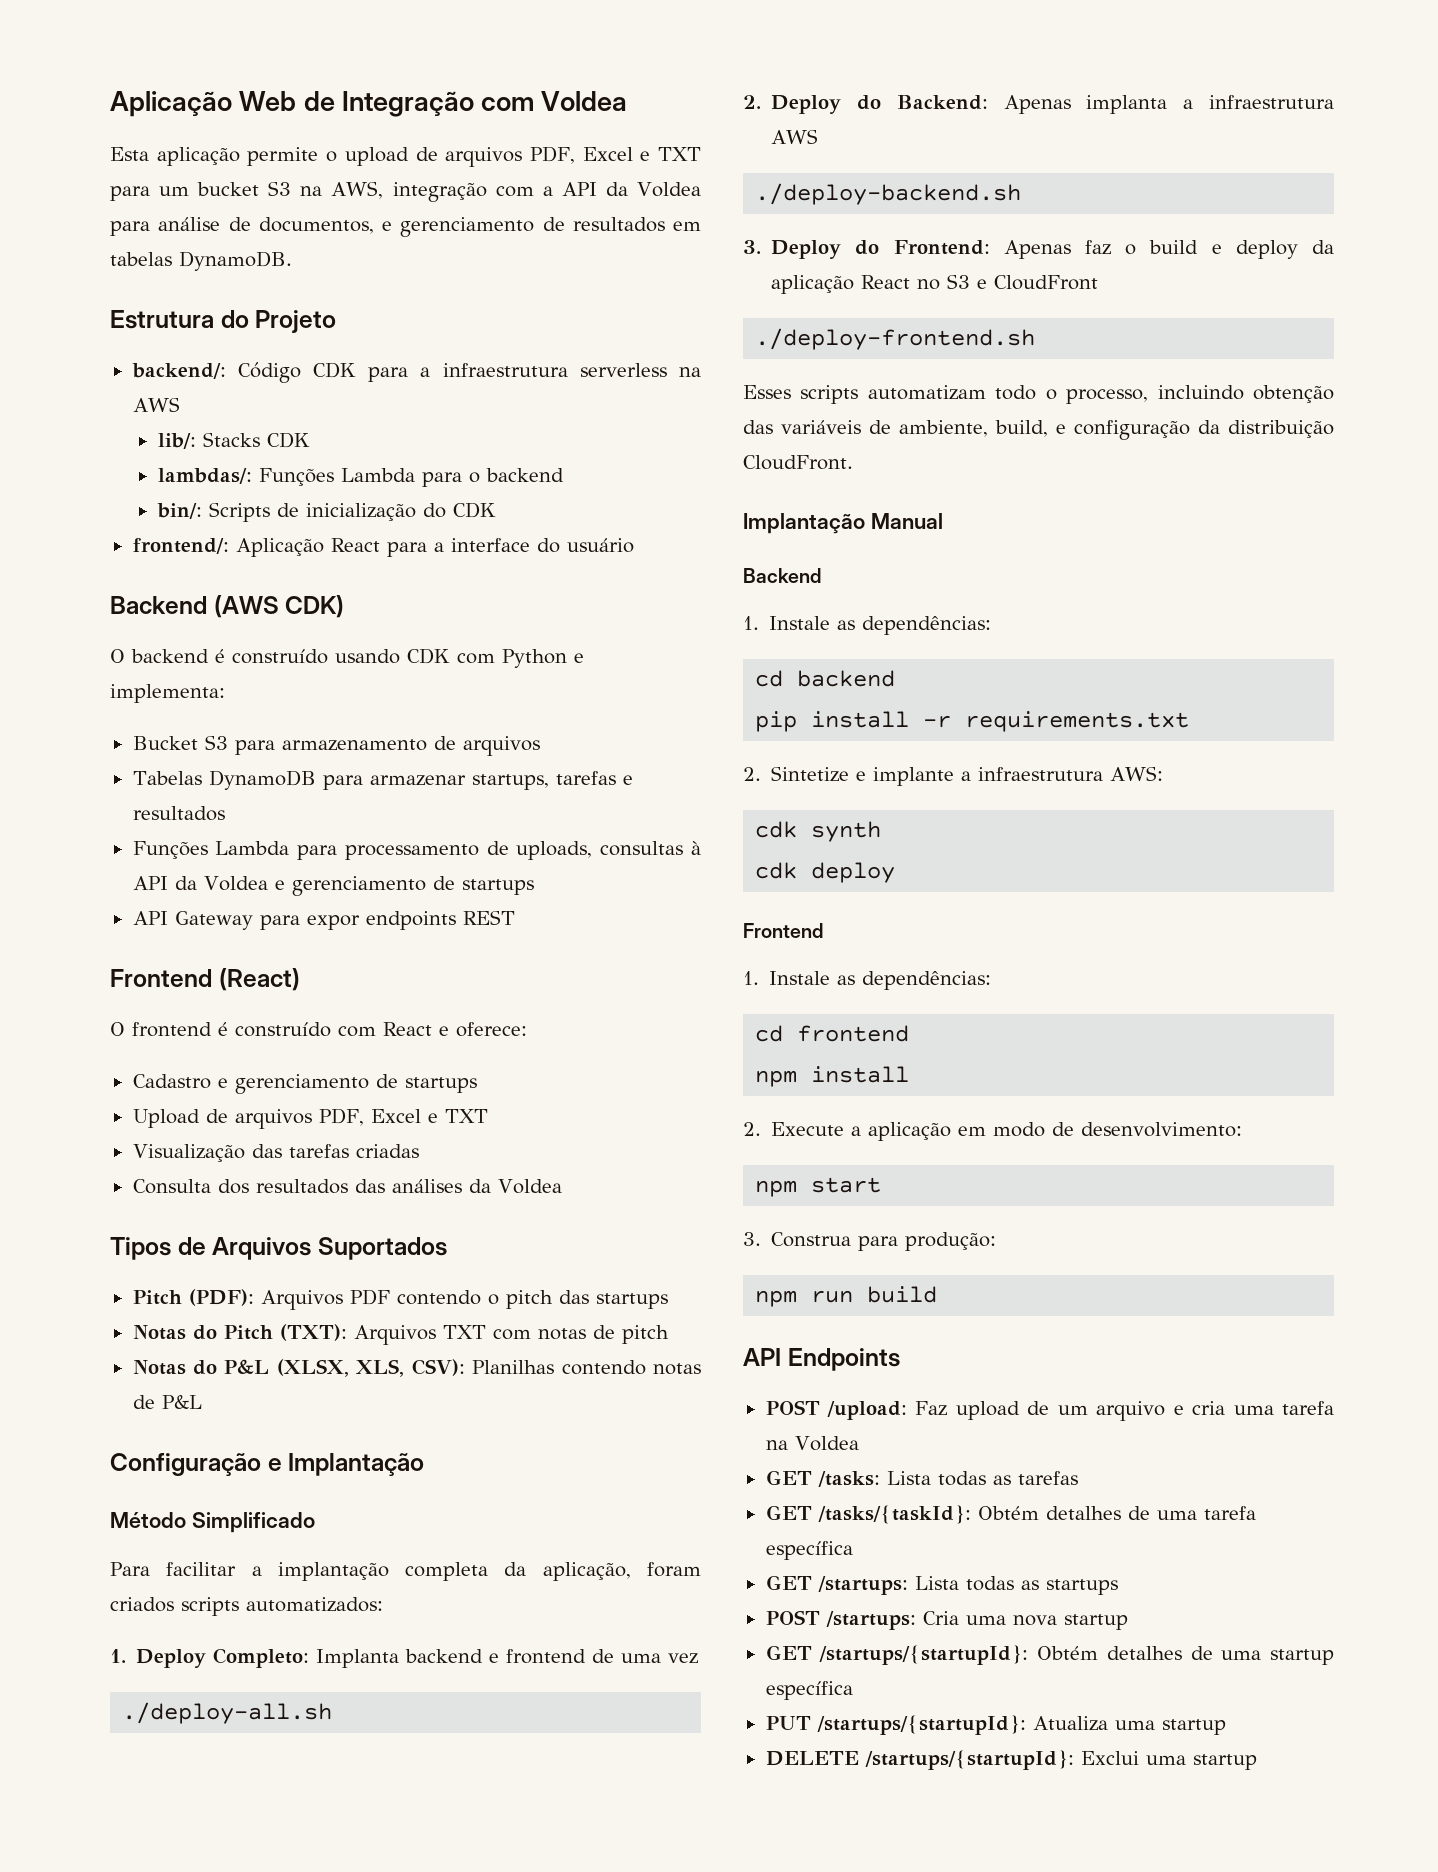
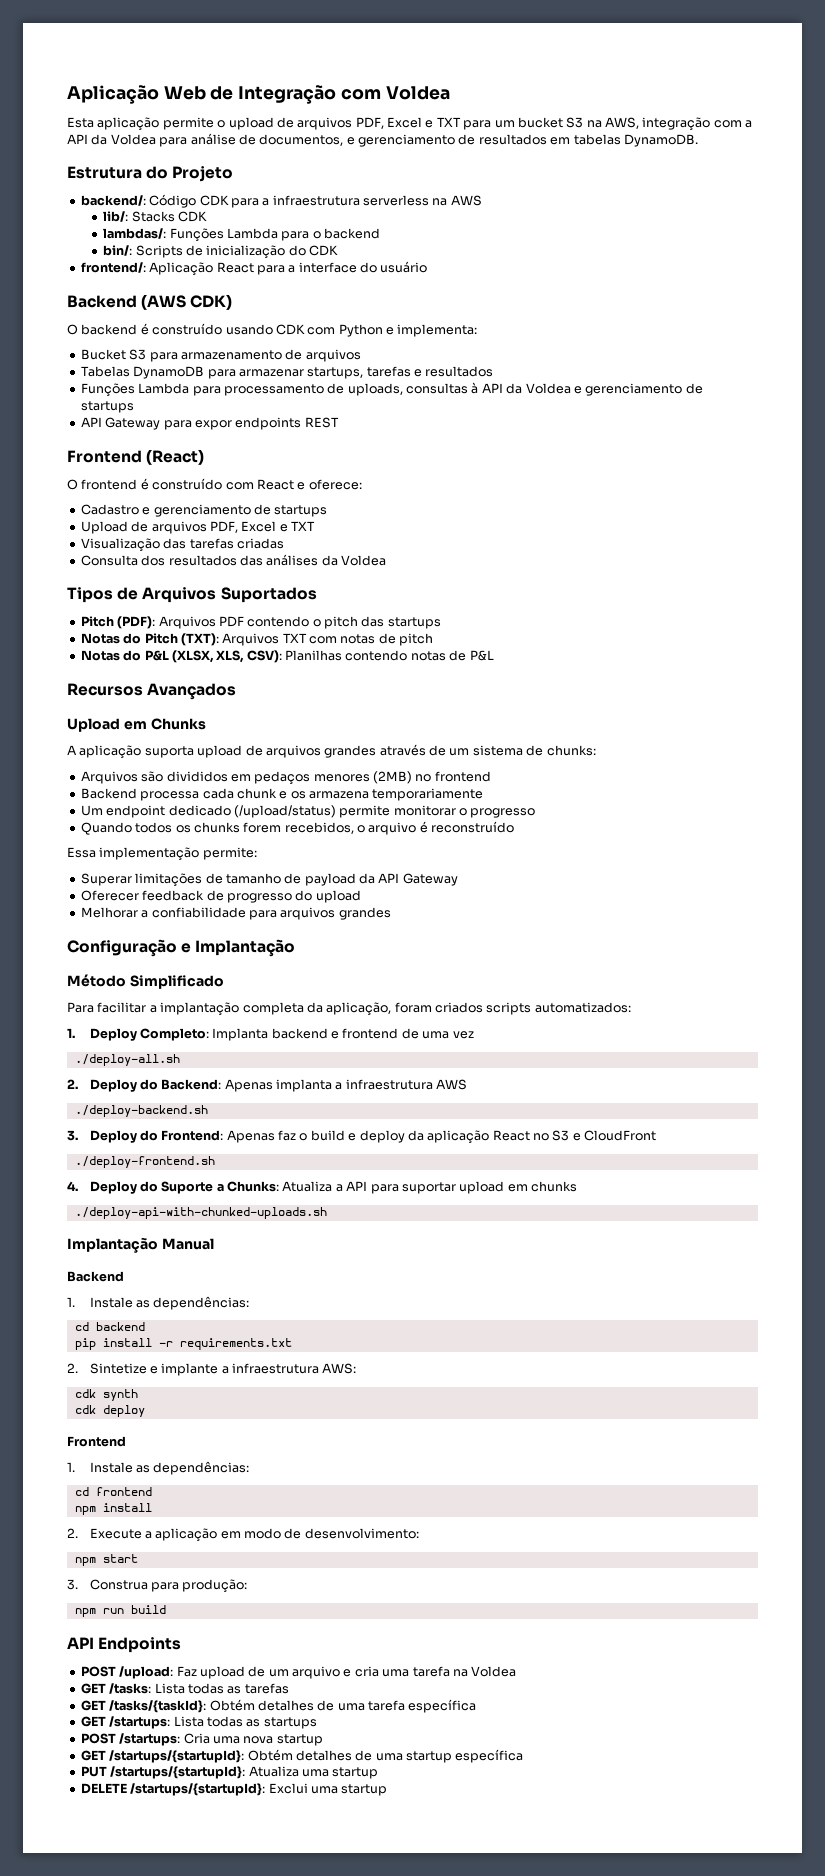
(202, 1401) none -> [67,683,237,700] [67,718,206,732] [67,744,596,759] [80,771,491,785] [80,788,484,801] [80,805,536,818] [80,821,515,835] [67,847,257,861] [80,873,458,887] [80,890,361,903] [80,907,391,920] // Recursos Avançados // Upload em Chunks // A aplicação suporta upload de arquivos grandes através de um sistema de chunks: // Arquivos são divididos em pedaços menores (2MB) no frontend // Backend processa cada chunk e os armazena temporariamente // Um endpoint dedicado (/upload/status) permite monitorar o progresso // Quando todos os chunks forem recebidos, o arquivo é reconstruído // Essa implementação permite: // Superar limitações de tamanho de payload da API Gateway // Oferecer feedback de progresso do upload // Melhorar a confiabilidade para arquivos grandes
[743,385,1334,404] [743,420,1334,440] [743,455,853,470] Esses scripts automatizam todo o processo, incluindo obtenção das variáveis de ambiente, build, e configuração da distribuição CloudFront. -> [67,1181,578,1194] [74,1207,327,1219] 4. Deploy do Suporte a Chunks: Atualiza a API para suportar upload em chunks // ./deploy-api-with-chunked-uploads.sh

